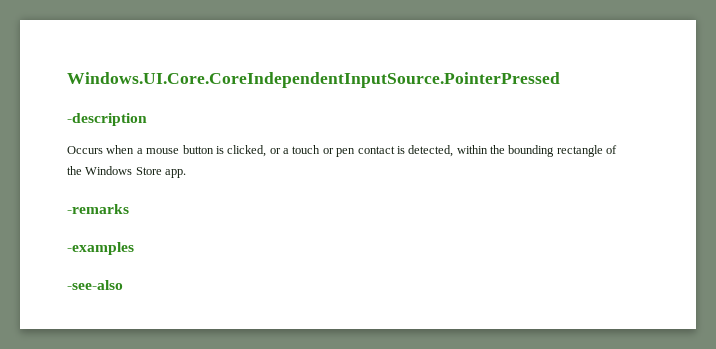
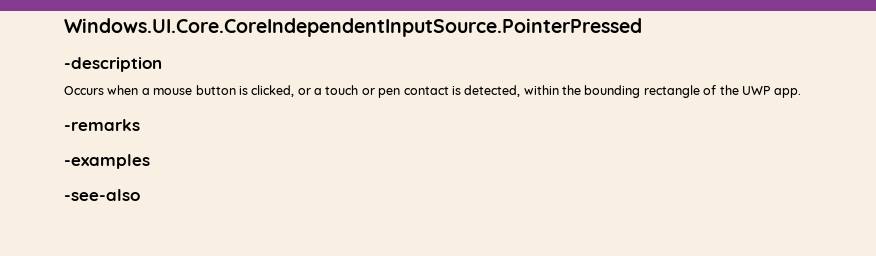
[85,166,162,175] Windows Store -> [741,86,771,95] UWP

